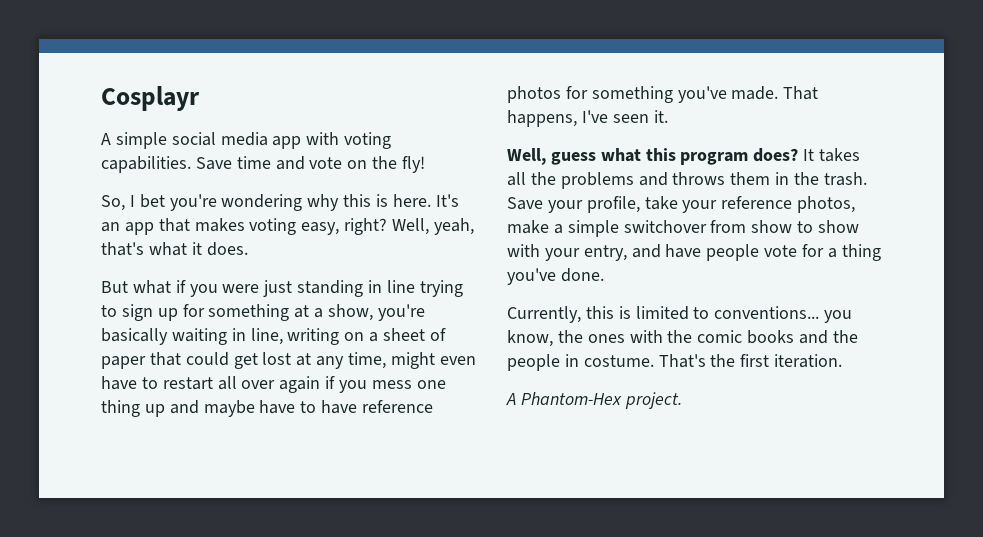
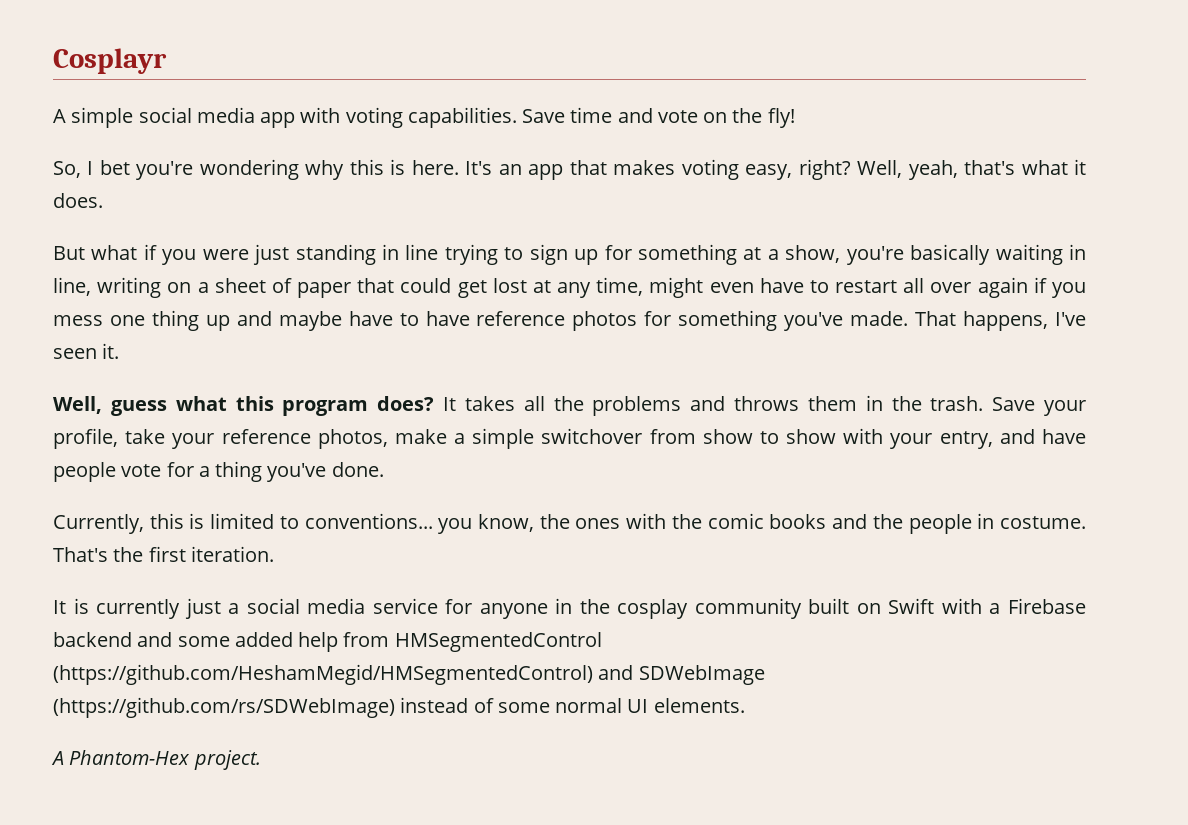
(843, 361) none -> [53,598,1086,619] [53,632,602,652] [53,664,765,685] [53,697,745,718] // It is currently just a social media service for anyone in the cosplay community built on Swift with a Firebase backend and some added help from HMSegmentedControl (https://github.com/HeshamMegid/HMSegmentedControl) and SDWebImage (https://github.com/rs/SDWebImage) instead of some normal UI elements.

